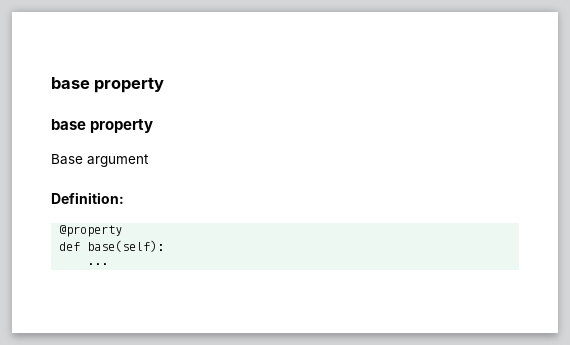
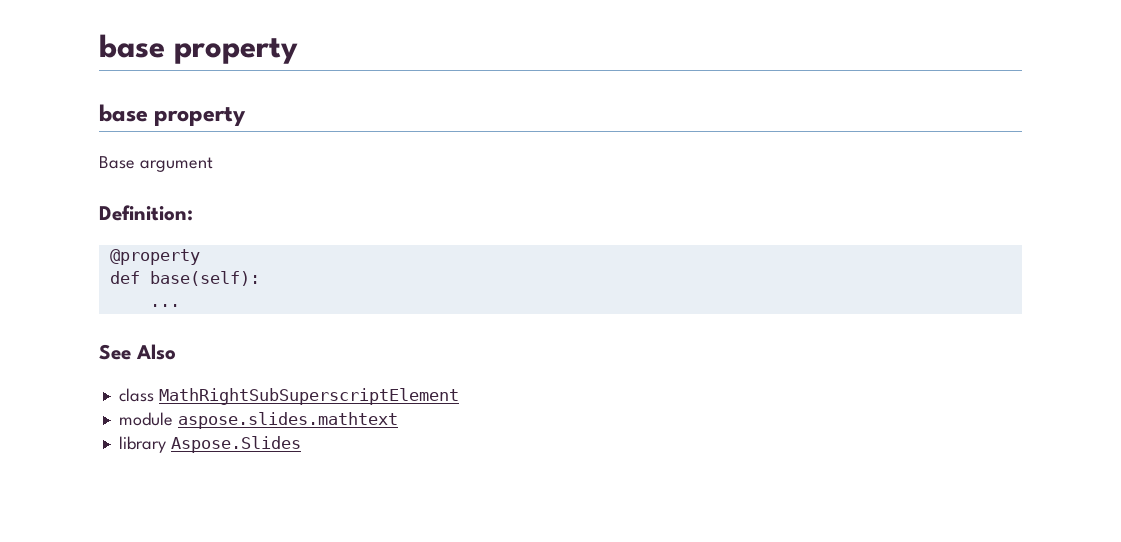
(109, 264) none -> [99,344,176,360] [118,388,459,405] [118,412,398,429] [118,436,301,453] // See Also // class MathRightSubSuperscriptElement // module aspose.slides.mathtext // library Aspose.Slides

